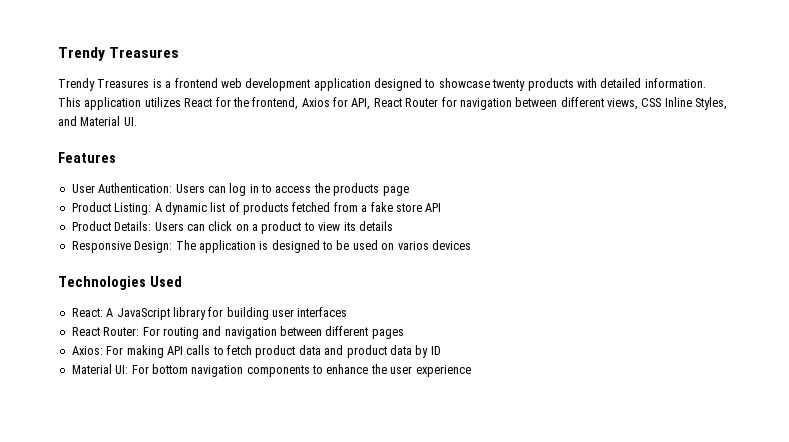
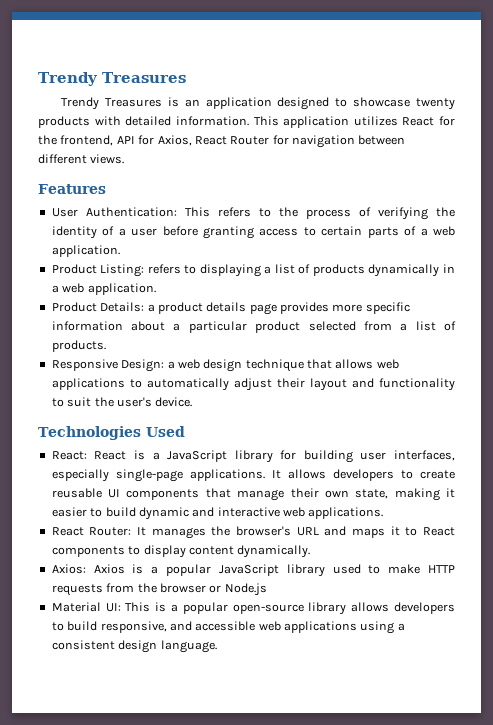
[165,78,311,91] a frontend web development -> [184,99,200,107] an
[301,97,371,110] Axios for API, -> [116,135,192,146] API for Axios,
[607,97,728,110] [58,116,137,126] [58,152,116,163] [71,183,409,196] [71,202,442,215] [71,221,393,234] [71,240,471,253] views, CSS Inline Styles, and Material UI. // Features // User Authentication: Users can log in to access the products page // Product Listing: A dynamic list of products fetched from a fake store API // Product Details: Users can click on a product to view its details // Responsive Design: The application is designed to be used on varios devices -> [90,154,125,164] [38,184,106,194] [51,207,455,220] [51,226,455,239] [51,245,120,257] [51,264,455,277] [51,283,156,295] [51,302,410,315] [51,321,456,333] [51,340,106,352] [51,359,399,372] [51,378,455,391] [51,397,193,407] views. // Features // User Authentication: This refers to the process of verifying the identity of a user before granting access to certain parts of a web application. // Product Listing: refers to displaying a list of products dynamically in a web application. // Product Details: a product details page provides more specific information about a particular product selected from a list of products. // Responsive Design: a web design technique that allows web applications to automatically adjust their layout and functionality to suit the user's device.
[106,308,114,317] A -> [94,450,160,460] React is a
[297,307,348,317] [71,326,404,339] [71,345,441,358] [71,364,471,377] interfaces // React Router: For routing and navigation between different pages // Axios: For making API calls to fetch product data and product data by ID // Material UI: For bottom navigation components to enhance the user experience -> [393,450,455,461] [51,469,455,482] [51,488,455,501] [51,507,384,520] [51,526,456,539] [51,545,311,558] [51,564,455,577] [51,583,267,596] [51,602,455,615] [51,621,405,634] [51,640,217,653] interfaces, especially single-page applications. It allows developers to create reusable UI components that manage their own state, making it easier to build dynamic and interactive web applications. // React Router: It manages the browser's URL and maps it to React components to display content dynamically. // Axios: Axios is a popular JavaScript library used to make HTTP requests from the browser or Node.js // Material UI: This is a popular open-source library allows developers to build responsive, and accessible web applications using a consistent design language.

